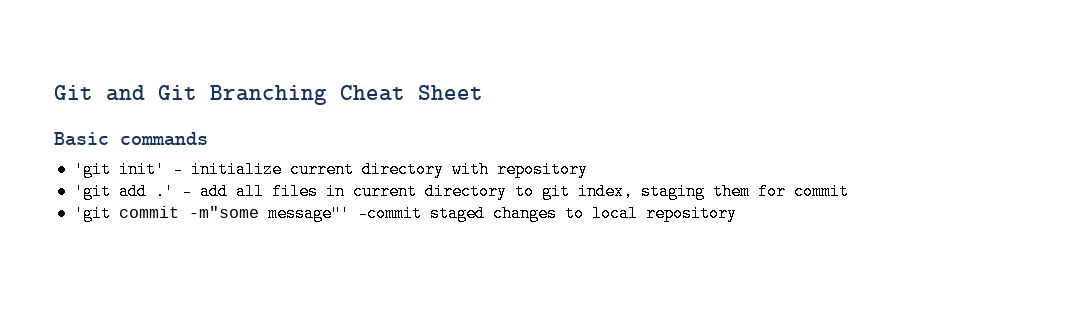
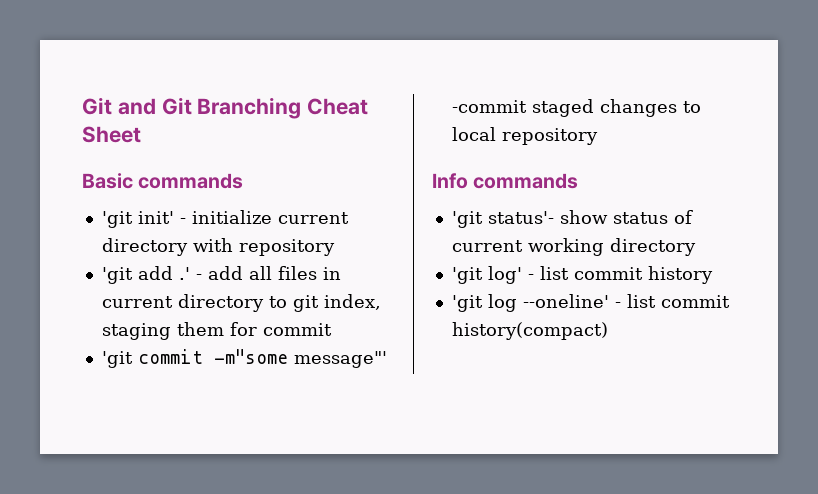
(737, 213) none -> [432,173,579,189] [451,210,693,228] [451,238,696,256] [451,266,713,284] [451,294,730,312] [451,322,608,340] // Info commands // 'git status'- show status of current working directory // 'git log' - list commit history // 'git log --oneline' - list commit history(compact)

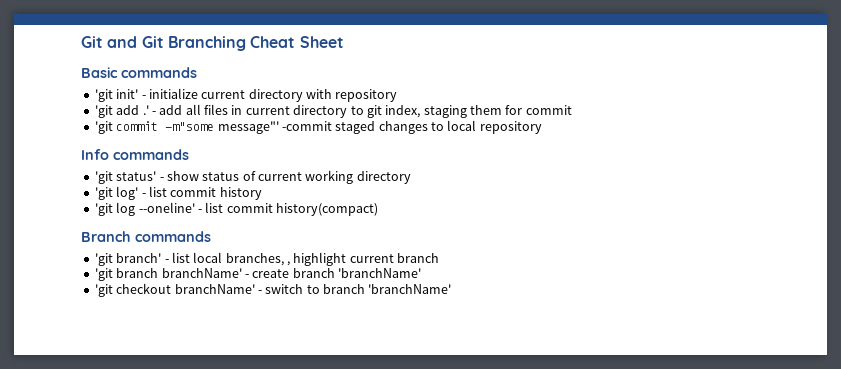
[487,211,554,224] status'- -> [116,171,164,181] status' -
(608, 331) none -> [81,231,211,242] [94,252,440,266] [94,268,421,281] [94,283,452,297] // Branch commands // 'git branch' - list local branches, , highlight current branch // 'git branch branchName' - create branch 'branchName' // 'git checkout branchName' - switch to branch 'branchName'

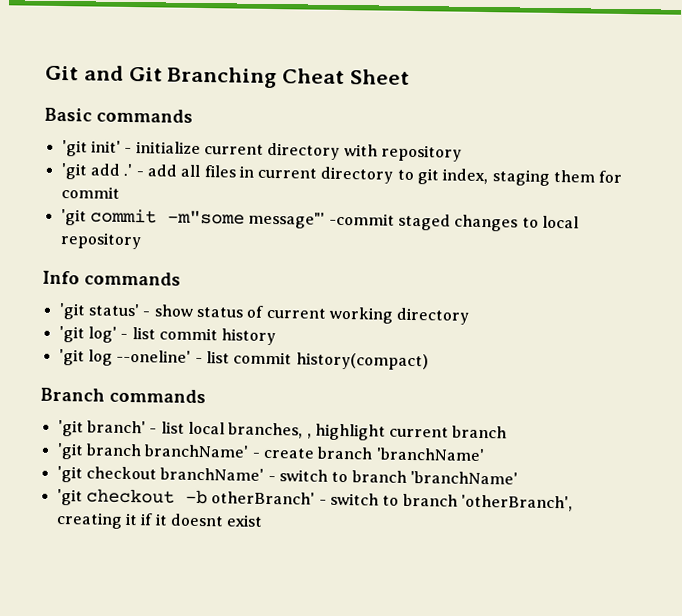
(452, 289) none -> [56,488,573,512] [55,511,264,529] // 'git checkout -b otherBranch' - switch to branch 'otherBranch', creating it if it doesnt exist

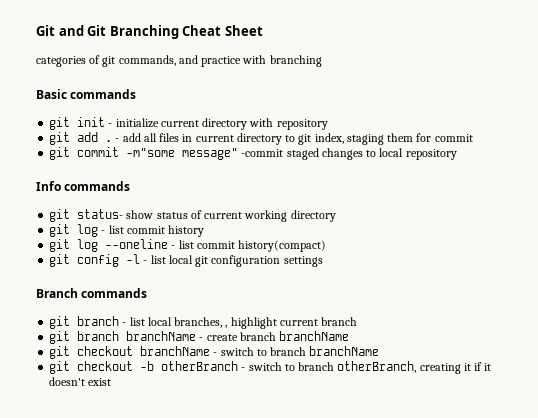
(411, 77) none -> [36,55,322,67] // categories of git commands, and practice with branching
[61,140,121,157] 'git init' -> [49,117,106,130] git init
[60,163,134,180] 'git add .' -> [49,132,113,145] git add .
[60,209,87,226] 'git -> [49,147,71,160] git
[248,211,326,229] message"' -> [182,148,239,160] message"
[58,303,151,320] 'git status' - -> [49,209,124,222] git status-
[58,326,117,343] 'git log' -> [49,224,99,237] git log
[58,349,192,366] 'git log --oneline' -> [49,239,169,252] git log --oneline
(429, 361) none -> [49,254,323,267] // git config -l - list local git configuration settings
[57,420,146,437] 'git branch' -> [49,316,120,329] git branch
[56,442,485,462] [56,465,518,485] [56,488,83,506] 'git branch branchName' - create branch 'branchName' // 'git checkout branchName' - switch to branch 'branchName' // 'git -> [49,331,350,344] [49,346,380,359] [49,361,71,374] git branch branchName - create branch branchName // git checkout branchName - switch to branch branchName // git
[211,491,573,512] otherBranch' - switch to branch 'otherBranch', -> [161,361,417,373] otherBranch - switch to branch otherBranch,
[169,513,224,527] doesnt -> [49,377,86,386] doesn't

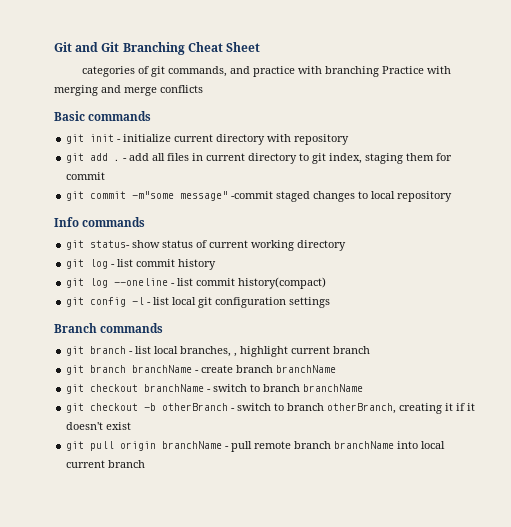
(322, 61) none -> [382,66,452,74] [54,85,203,96] Practice with merging and merge conflicts
(112, 382) none -> [66,441,446,452] [66,460,146,468] // git pull origin branchName - pull remote branch branchName into local current branch

